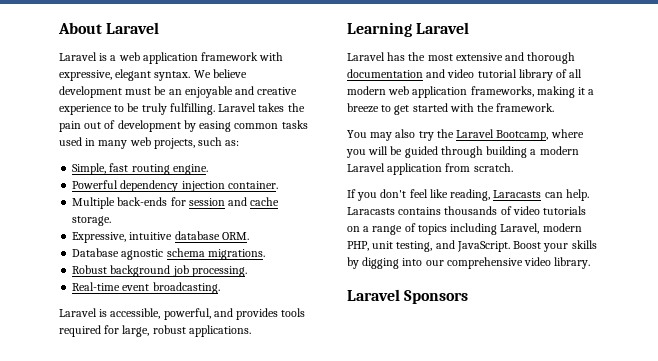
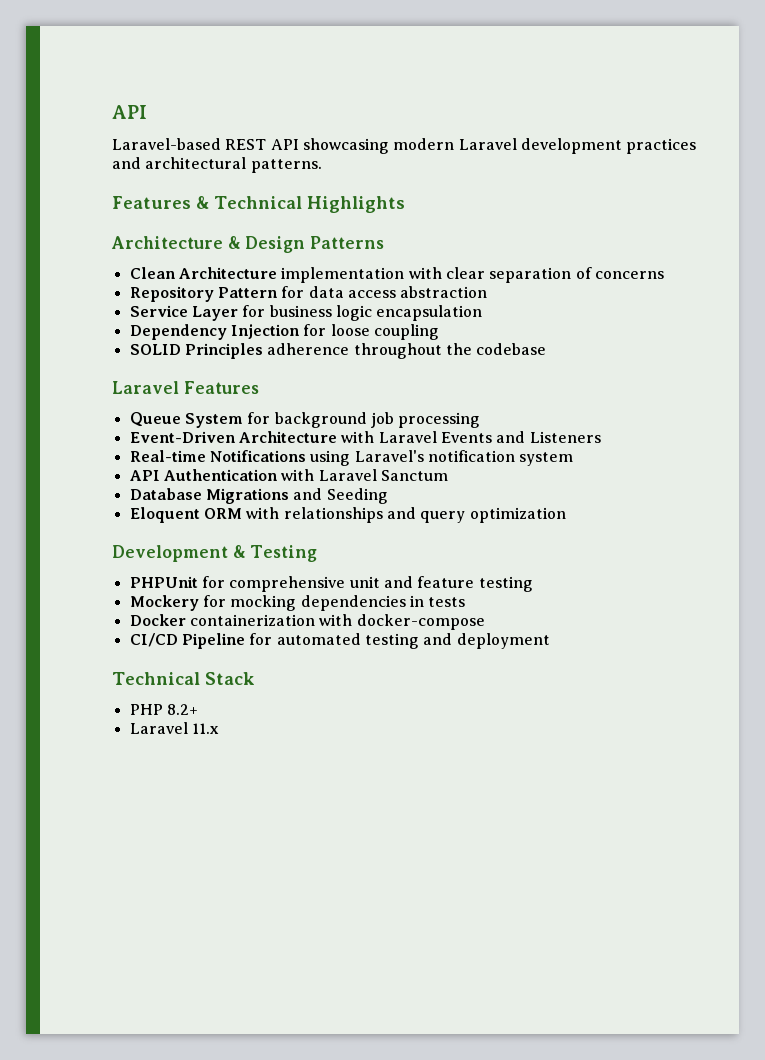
[58,22,160,34] [59,52,284,64] [59,69,247,81] [59,86,298,98] [59,103,305,115] [59,120,308,132] [59,137,240,149] [72,163,208,175] [72,180,278,192] [72,197,280,209] [72,216,112,226] [72,231,249,243] [72,248,265,260] [72,265,247,277] [72,282,220,294] [59,308,306,320] [59,325,251,337] [347,22,470,37] [347,52,576,64] [347,69,583,81] [347,86,595,98] [347,103,555,115] [347,129,584,141] [346,146,579,158] [347,163,513,175] [347,189,589,201] [347,206,587,215] [347,223,582,235] [347,240,597,252] [347,257,591,269] [347,289,469,304] About Laravel // Laravel is a web application framework with expressive, elegant syntax. We believe development must be an enjoyable and creative experience to be truly fulfilling. Laravel takes the pain out of development by easing common tasks used in many web projects, such as: // Simple, fast routing engine. // Powerful dependency injection container. // Multiple back-ends for session and cache storage. // Expressive, intuitive database ORM. // Database agnostic schema migrations. // Robust background job processing. // Real-time event broadcasting. // Laravel is accessible, powerful, and provides tools required for large, robust applications. // Learning Laravel // Laravel has the most extensive and thorough documentation and video tutorial library of all modern web application frameworks, making it a breeze to get started with the framework. // You may also try the Laravel Bootcamp, where you will be guided through building a modern Laravel application from scratch. // If you don't feel like reading, Laracasts can help. Laracasts contains thousands of video tutorials on a range of topics including Laravel, modern PHP, unit testing, and JavaScript. Boost your skills by digging into our comprehensive video library. // Laravel Sponsors -> [112,105,147,119] [112,138,697,154] [112,157,322,173] [112,196,405,213] [111,236,385,253] [129,267,664,283] [129,286,488,302] [129,305,483,321] [129,324,439,340] [129,343,547,359] [112,381,259,394] [129,412,481,428] [129,431,601,443] [129,450,574,466] [129,469,448,481] [129,488,388,504] [129,507,566,523] [112,545,318,562] [129,576,533,592] [129,595,466,611] [129,614,485,630] [129,633,550,649] [112,672,255,685] [129,704,198,715] [129,722,219,734] API // Laravel-based REST API showcasing modern Laravel development practices and architectural patterns. // Features & Technical Highlights // Architecture & Design Patterns // Clean Architecture implementation with clear separation of concerns // Repository Pattern for data access abstraction // Service Layer for business logic encapsulation // Dependency Injection for loose coupling // SOLID Principles adherence throughout the codebase // Laravel Features // Queue System for background job processing // Event-Driven Architecture with Laravel Events and Listeners // Real-time Notifications using Laravel's notification system // API Authentication with Laravel Sanctum // Database Migrations and Seeding // Eloquent ORM with relationships and query optimization // Development & Testing // PHPUnit for comprehensive unit and feature testing // Mockery for mocking dependencies in tests // Docker containerization with docker-compose // CI/CD Pipeline for automated testing and deployment // Technical Stack // PHP 8.2+ // Laravel 11.x

